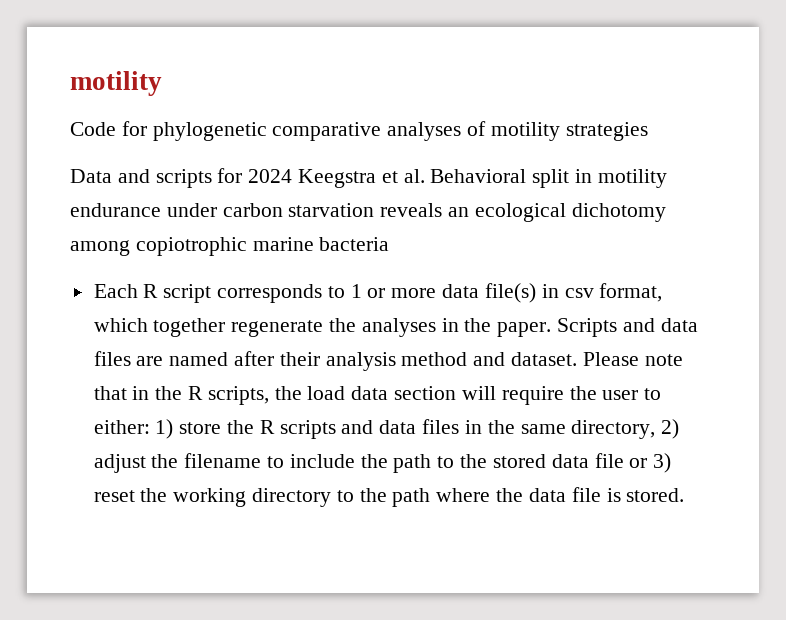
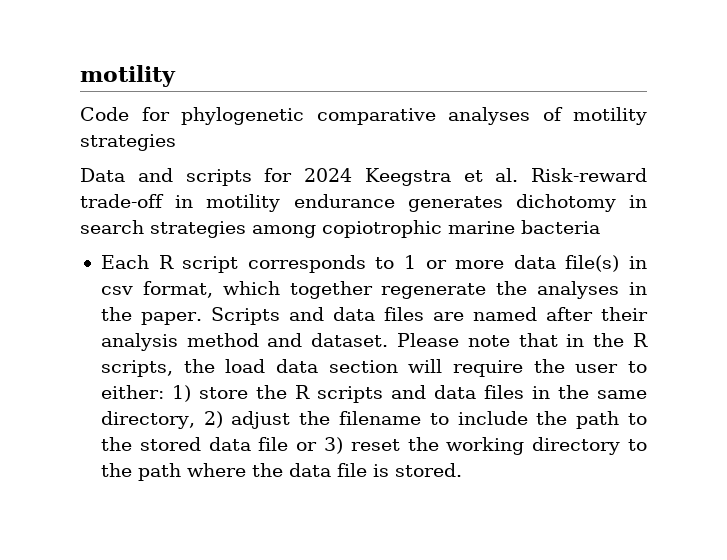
[430,169,570,188] Behavioral split -> [531,168,647,182] [80,194,164,208] Risk-reward trade-off
[166,203,666,222] under carbon starvation reveals an ecological dichotomy -> [407,194,647,212] [80,220,246,238] generates dichotomy in search strategies

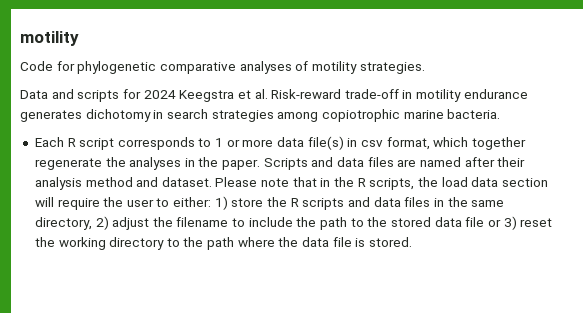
[80,134,176,151] strategies -> [359,62,425,74] strategies.
[521,220,600,234] bacteria -> [447,109,501,119] bacteria.

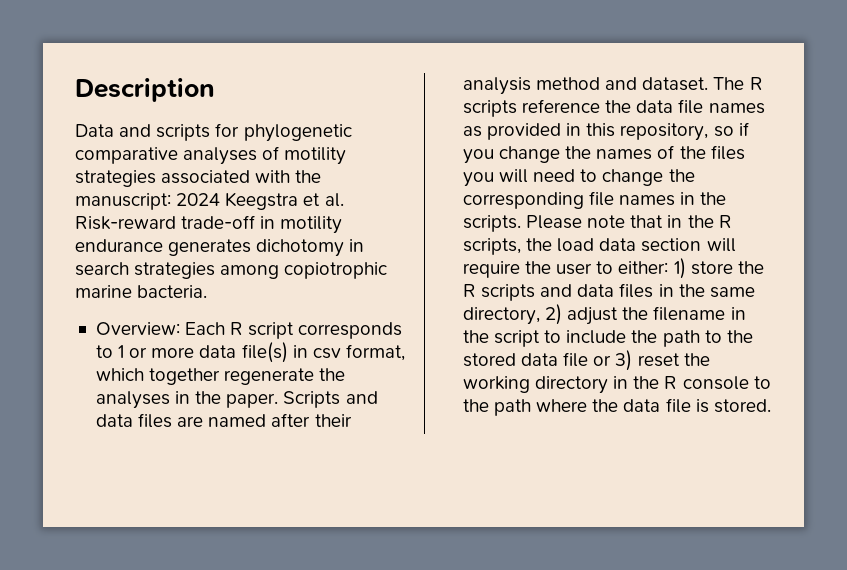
[20,31,79,46] [20,61,53,71] motility // Code -> [75,78,215,102] [75,124,211,141] Description // Data and scripts
[359,62,425,74] [20,89,141,102] strategies. // Data and scripts for -> [75,170,322,187] [75,193,171,210] strategies associated with the manuscript:
(501, 114) none -> [95,322,180,335] Overview:
(212, 182) none -> [713,77,763,90] [462,99,765,117] [462,122,749,141] [462,145,745,164] [462,169,695,187] [462,191,727,209] [462,215,521,232] The R scripts reference the data file names as provided in this repository, so if you change the names of the files you will need to change the corresponding file names in the scripts.
(229, 222) none -> [730,307,746,320] [462,330,541,347] in the script
(165, 243) none -> [613,376,749,390] in the R console

